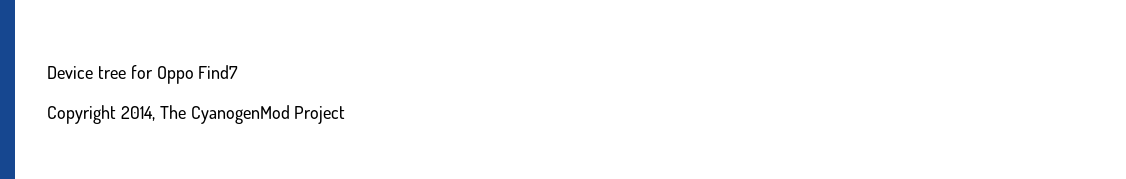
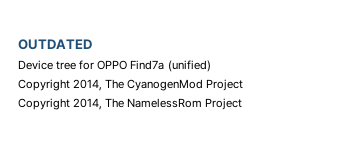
(47, 72) none -> [18,39,92,50] OUTDATED //
[156,65,239,84] Oppo Find7 -> [97,60,211,72] OPPO Find7a (unified)
(346, 115) none -> [18,98,243,110] // Copyright 2014, The NamelessRom Project

